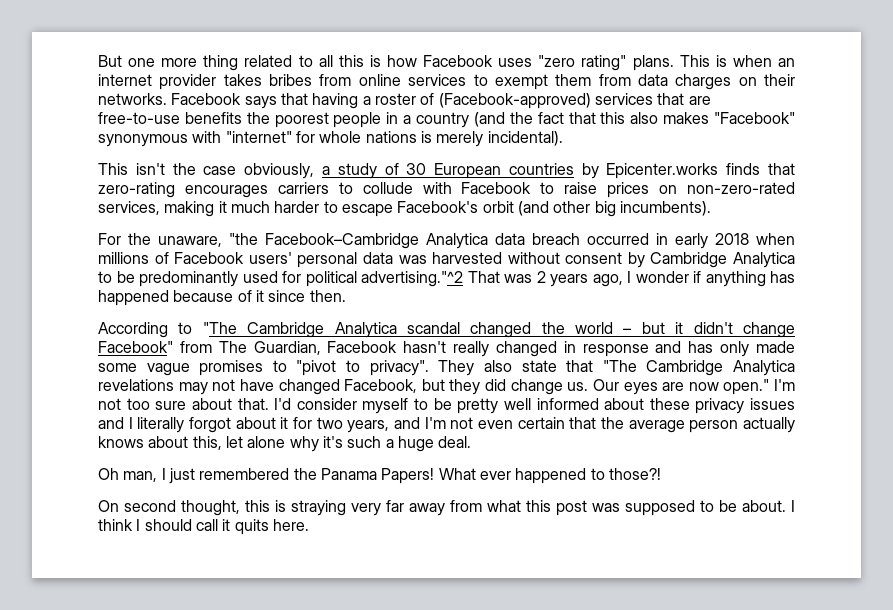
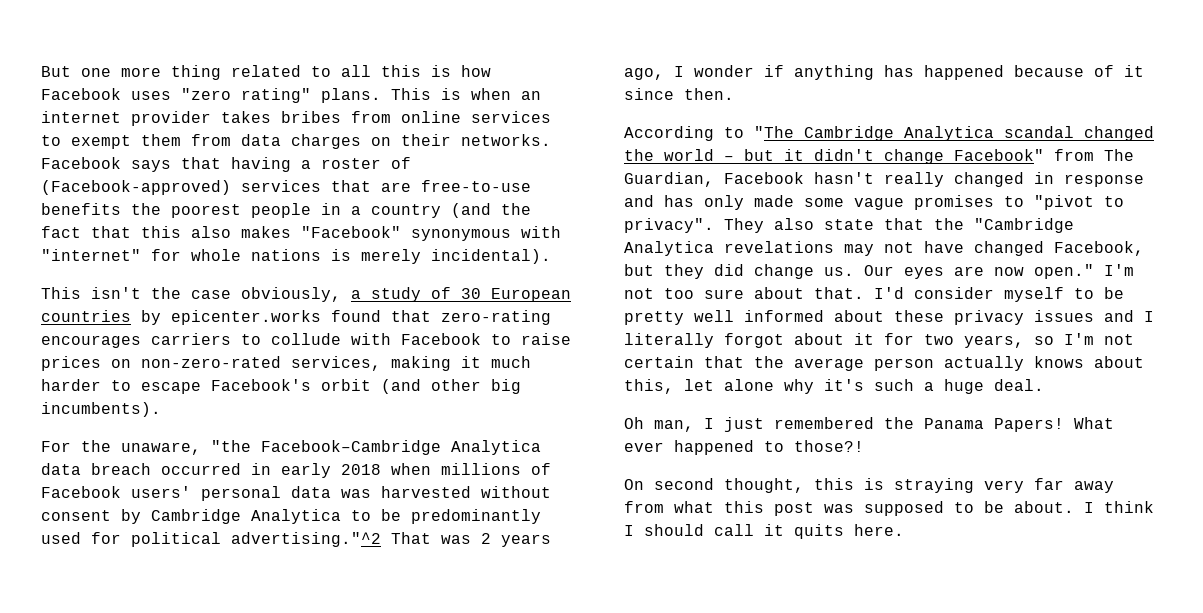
[606,163,761,179] Epicenter.works finds -> [171,310,381,325] epicenter.works found
[602,360,724,376] "The Cambridge -> [934,218,1074,233] the "Cambridge
[393,417,513,429] and I'm not even -> [1034,333,1134,345] so I'm not

